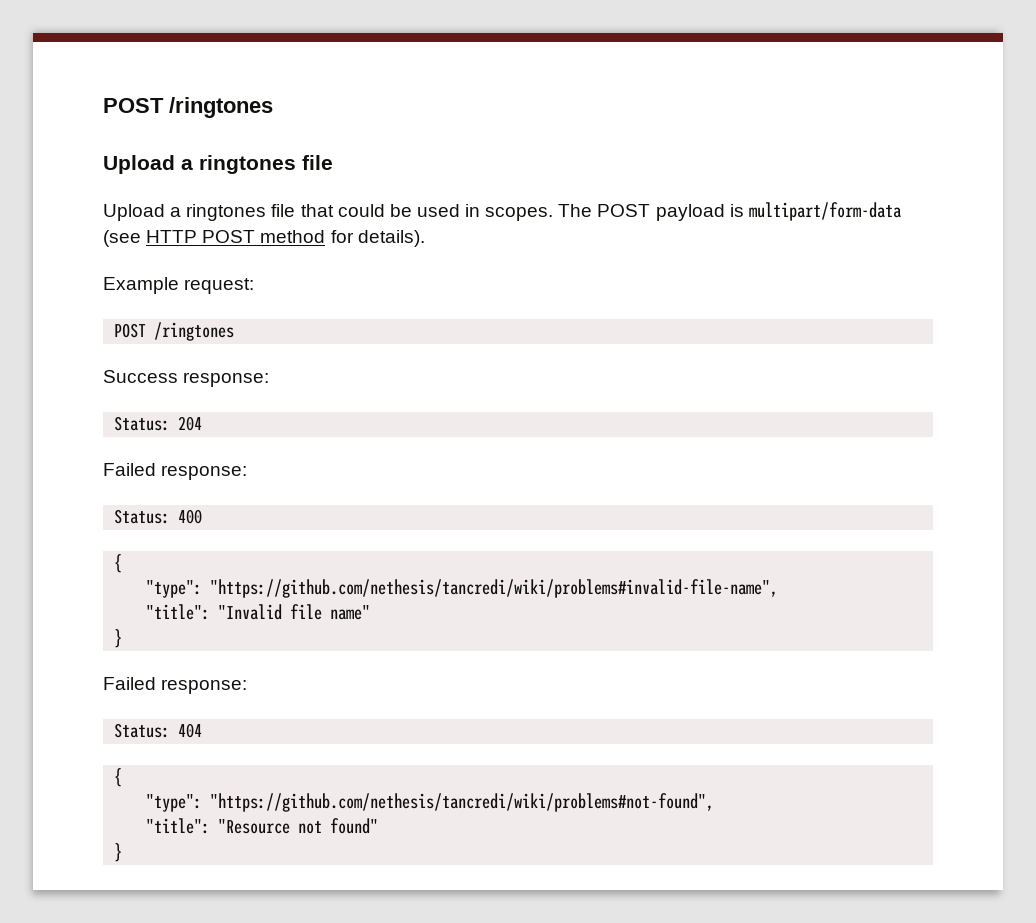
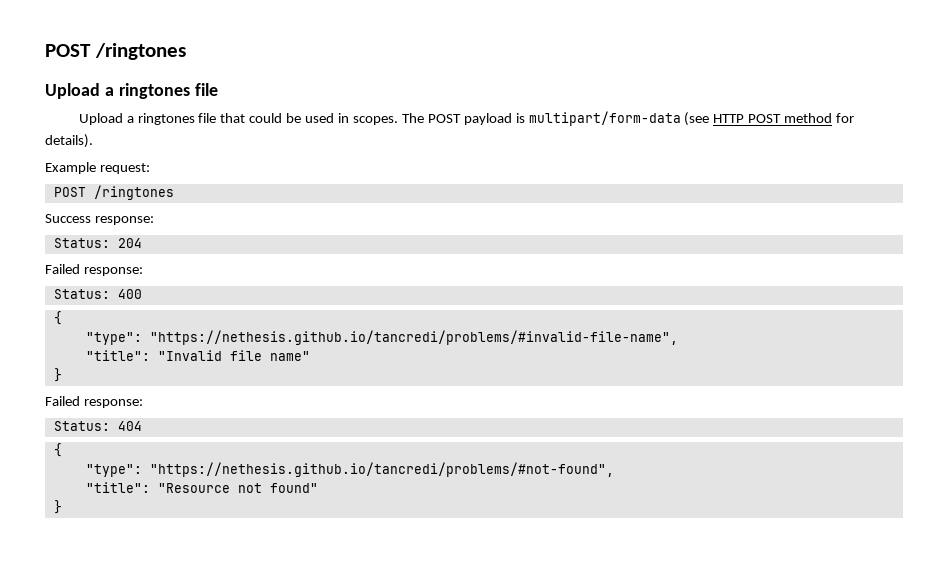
[210,579,779,598] "https://github.com/nethesis/tancredi/wiki/problems#invalid-file-name", -> [149,330,678,345] "https://nethesis.github.io/tancredi/problems/#invalid-file-name",
[210,793,715,812] "https://github.com/nethesis/tancredi/wiki/problems#not-found", -> [149,462,614,477] "https://nethesis.github.io/tancredi/problems/#not-found",

